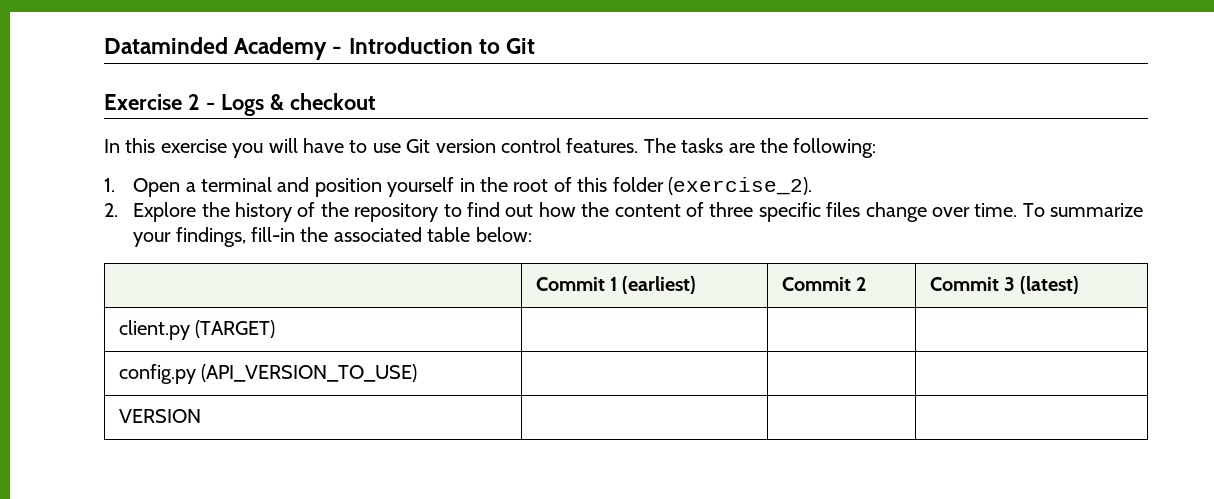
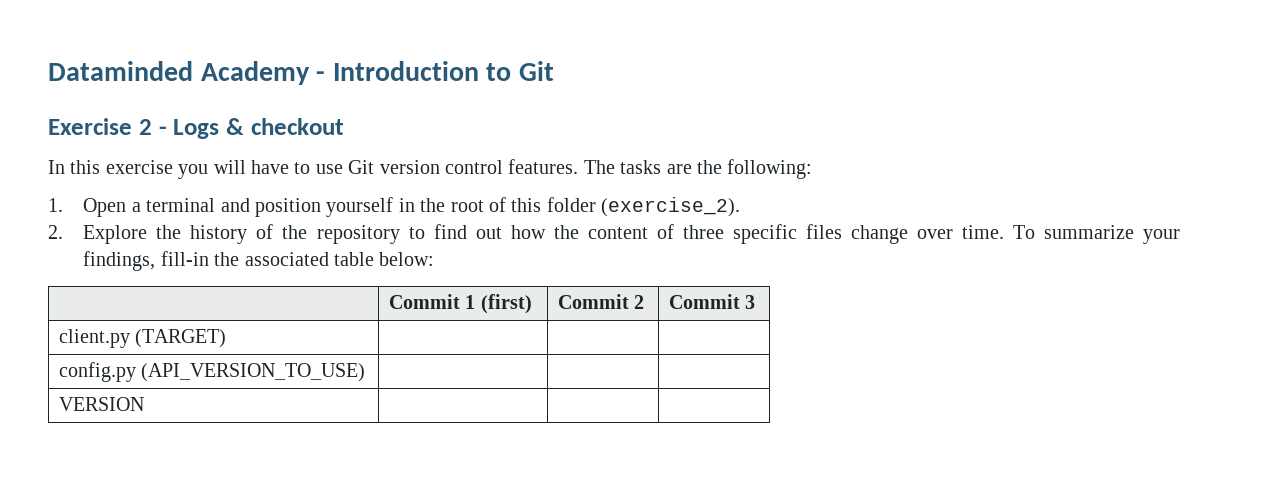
[622,276,697,294] (earliest) -> [480,294,532,314] (first)
[1020,276,1080,294] (latest) -> (756, 302) none

